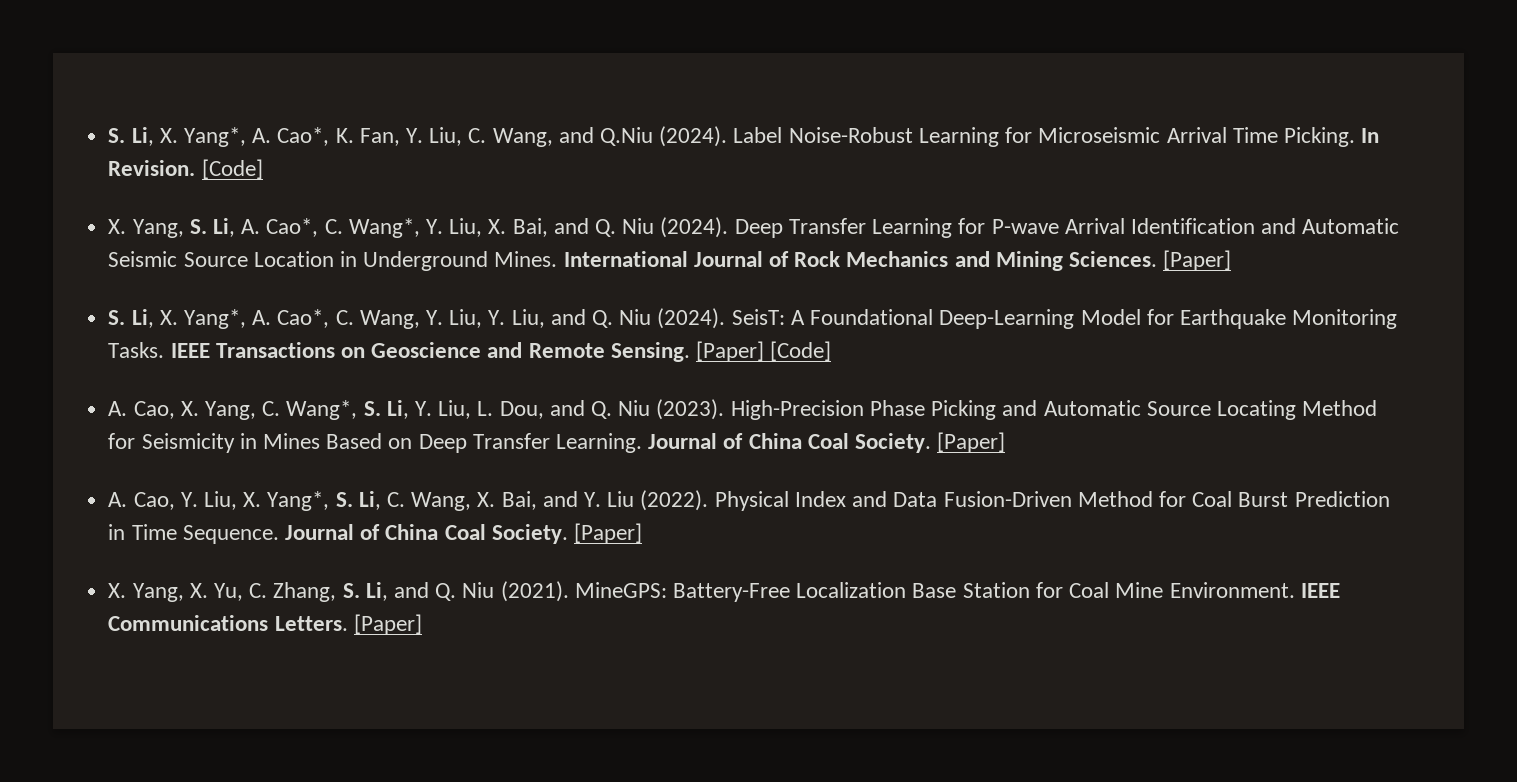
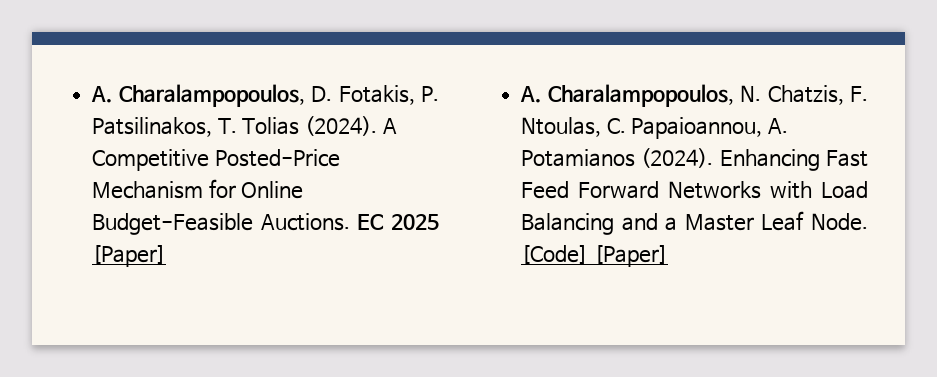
[108,126,1380,147] [108,159,263,179] [108,217,1400,238] [108,250,1232,271] [108,308,1398,329] [108,341,832,362] [108,399,1378,420] [108,432,1006,453] [108,490,1390,511] [108,523,642,544] [108,581,1340,602] [108,615,348,631] S. Li, X. Yang*, A. Cao*, K. Fan, Y. Liu, C. Wang, and Q.Niu (2024). Label Noise-Robust Learning for Microseismic Arrival Time Picking. In Revision. [Code] // X. Yang, S. Li, A. Cao*, C. Wang*, Y. Liu, X. Bai, and Q. Niu (2024). Deep Transfer Learning for P-wave Arrival Identification and Automatic Seismic Source Location in Underground Mines. International Journal of Rock Mechanics and Mining Sciences. [Paper] // S. Li, X. Yang*, A. Cao*, C. Wang, Y. Liu, Y. Liu, and Q. Niu (2024). SeisT: A Foundational Deep-Learning Model for Earthquake Monitoring Tasks. IEEE Transactions on Geoscience and Remote Sensing. [Paper] [Code] // A. Cao, X. Yang, C. Wang*, S. Li, Y. Liu, L. Dou, and Q. Niu (2023). High-Precision Phase Picking and Automatic Source Locating Method for Seismicity in Mines Based on Deep Transfer Learning. Journal of China Coal Society. [Paper] // A. Cao, Y. Liu, X. Yang*, S. Li, C. Wang, X. Bai, and Y. Liu (2022). Physical Index and Data Fusion-Driven Method for Coal Burst Prediction in Time Sequence. Journal of China Coal Society. [Paper] // X. Yang, X. Yu, C. Zhang, S. Li, and Q. Niu (2021). MineGPS: Battery-Free Localization Base Station for Coal Mine Environment. IEEE Communications Letters. -> [91,84,439,107] [92,116,397,137] [92,149,340,171] [92,179,304,199] [92,213,439,235] [92,245,167,267] [520,84,868,107] [521,117,789,139] [521,148,869,171] [521,181,868,199] [521,211,868,235] [521,245,589,264] A. Charalampopoulos, D. Fotakis, P. Patsilinakos, T. Tolias (2024). A Competitive Posted-Price Mechanism for Online Budget-Feasible Auctions. EC 2025 [Paper] // A. Charalampopoulos, N. Chatzis, F. Ntoulas, C. Papaioannou, A. Potamianos (2024). Enhancing Fast Feed Forward Networks with Load Balancing and a Master Leaf Node. [Code]

